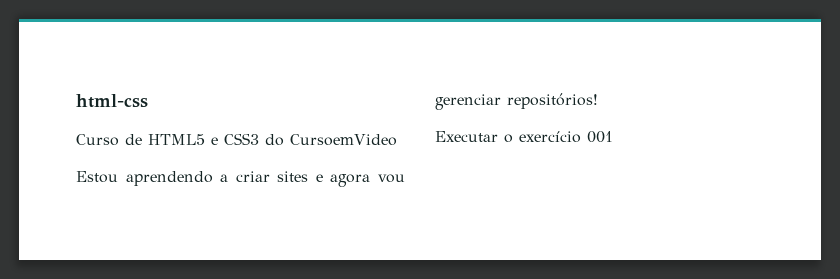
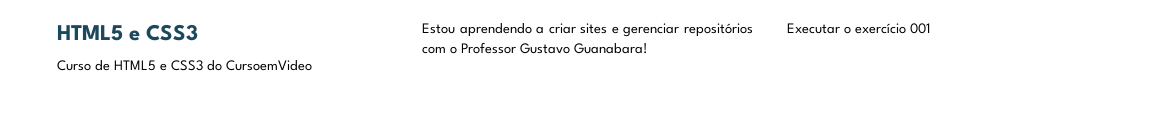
[76,94,148,108] html-css -> [57,24,199,41] HTML5 e CSS3
[330,174,405,187] [435,93,598,110] agora vou gerenciar repositórios! -> [623,23,753,37] [422,42,648,54] gerenciar repositórios com o Professor Gustavo Guanabara!

